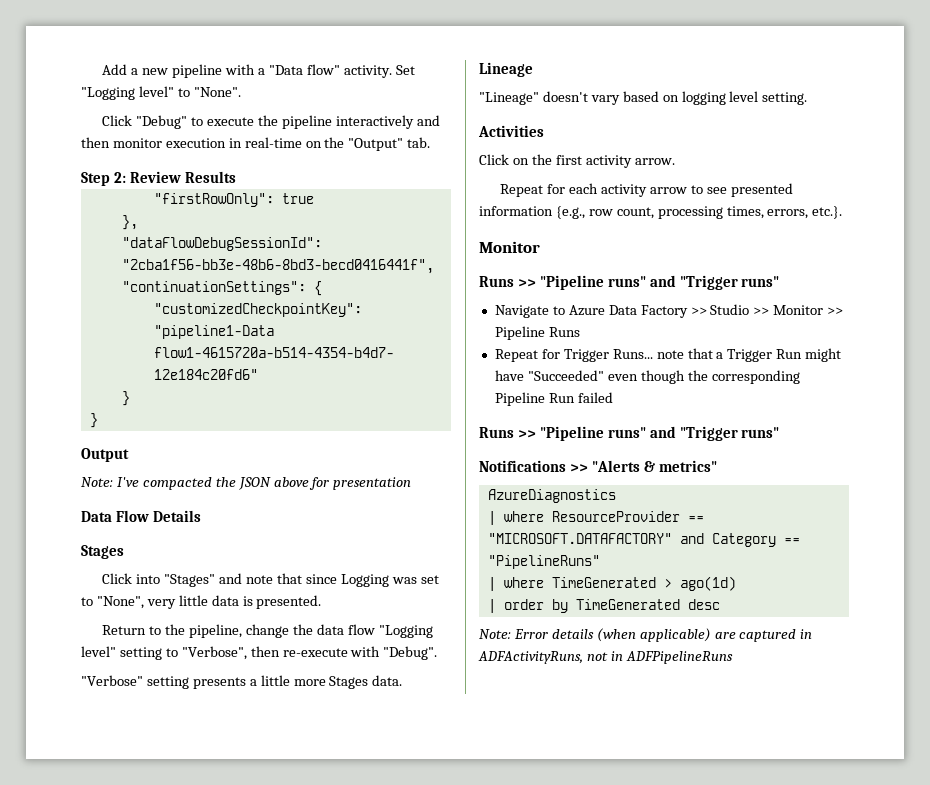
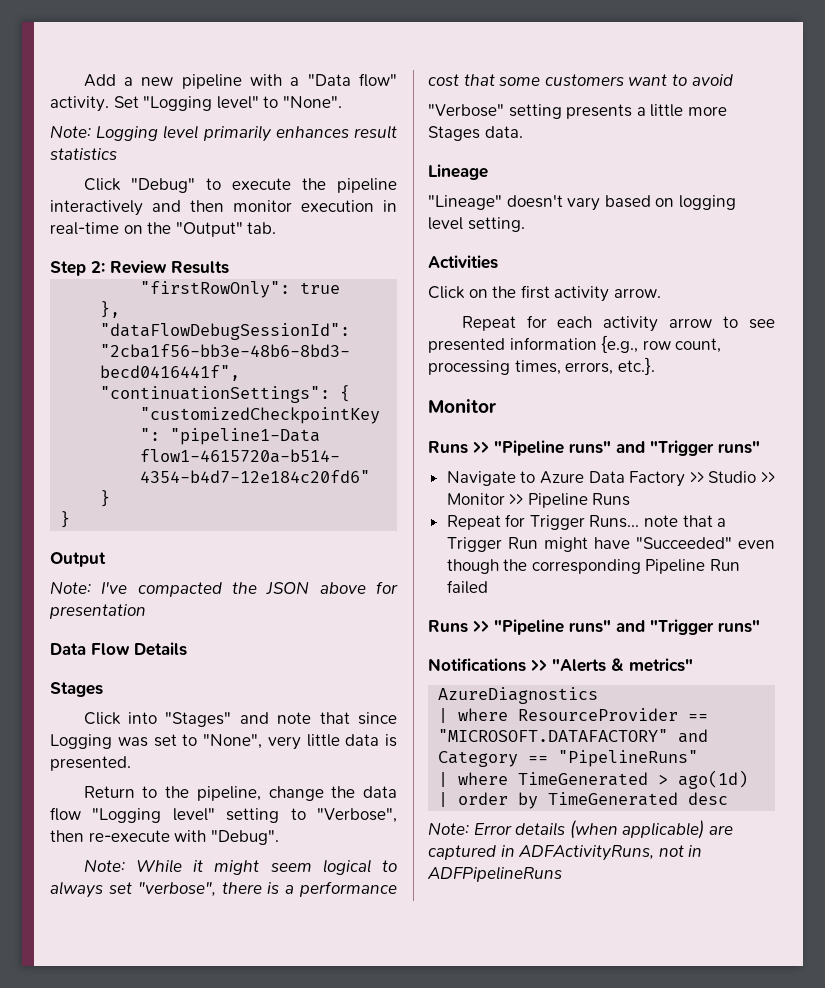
(241, 92) none -> [50,125,397,142] [50,148,117,160] // Note: Logging level primarily enhances result statistics
(438, 653) none -> [83,859,397,875] [50,881,397,898] [428,74,733,86] // Note: While it might seem logical to always set "verbose", there is a performance cost that some customers want to avoid

